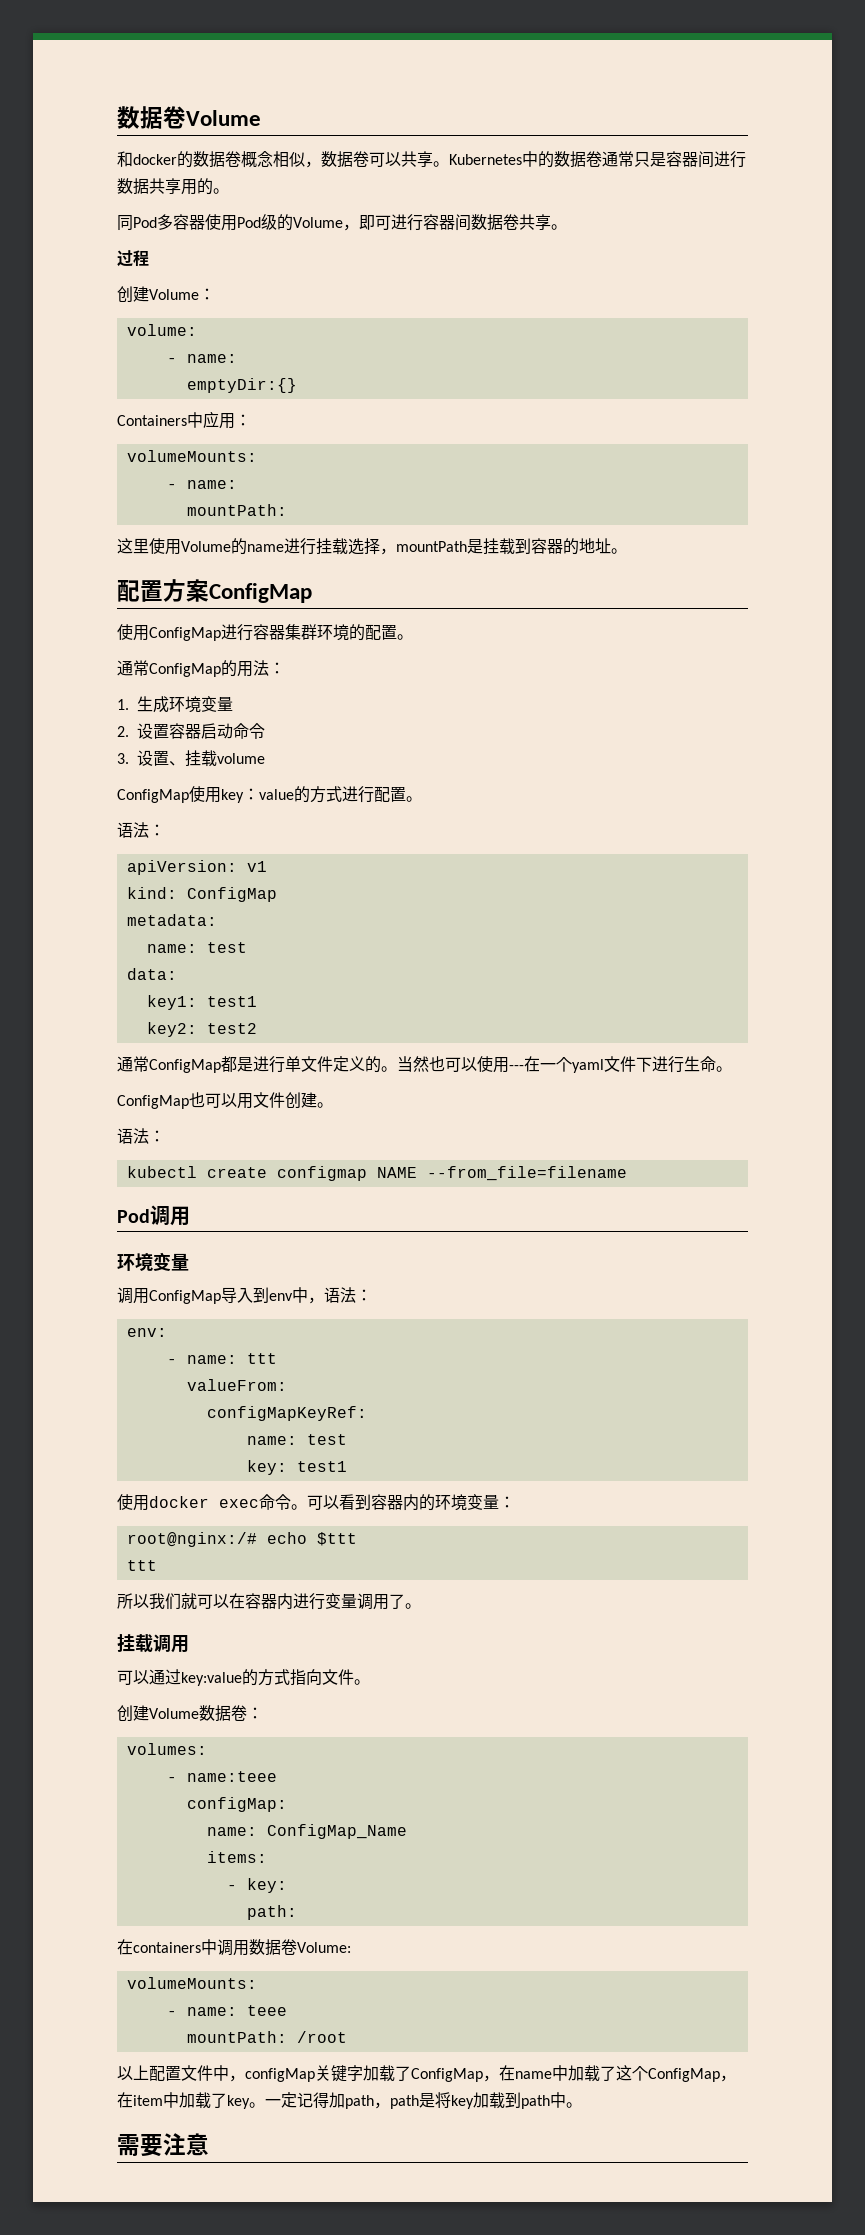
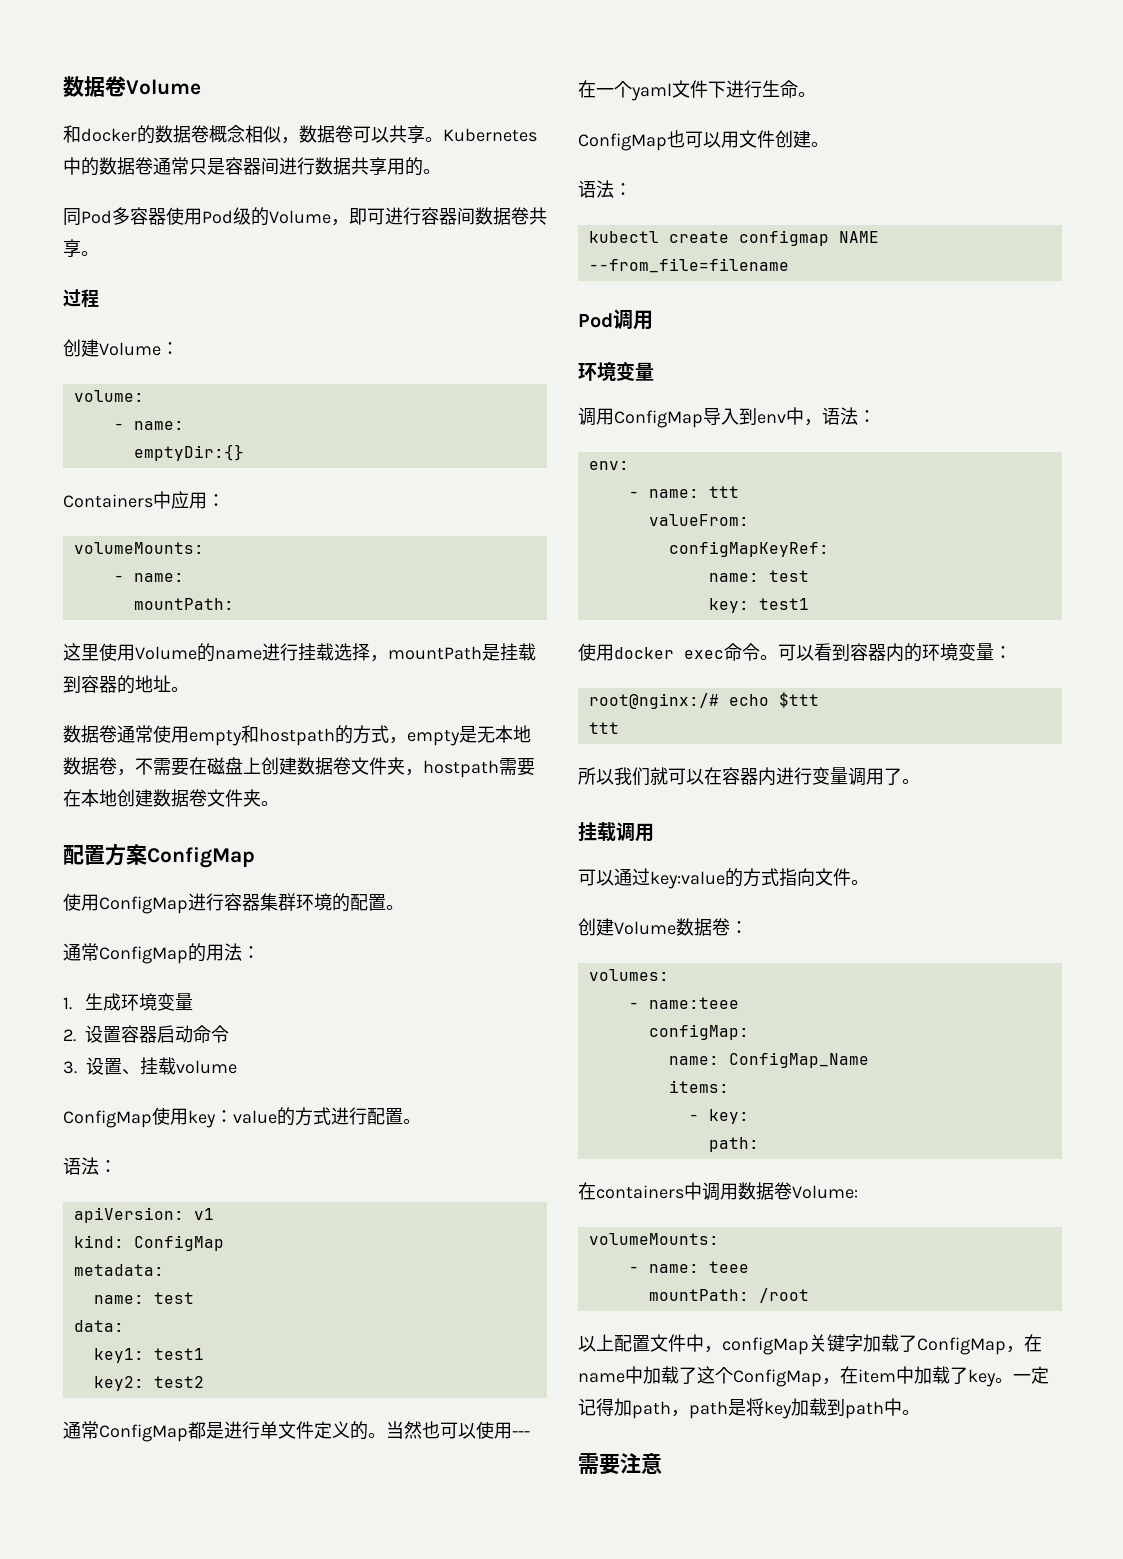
(627, 551) none -> [63,725,531,746] [63,757,535,778] [63,789,279,807] // 数据卷通常使用empty和hostpath的方式，empty是无本地数据卷，不需要在磁盘上创建数据卷文件夹，hostpath需要在本地创建数据卷文件夹。

